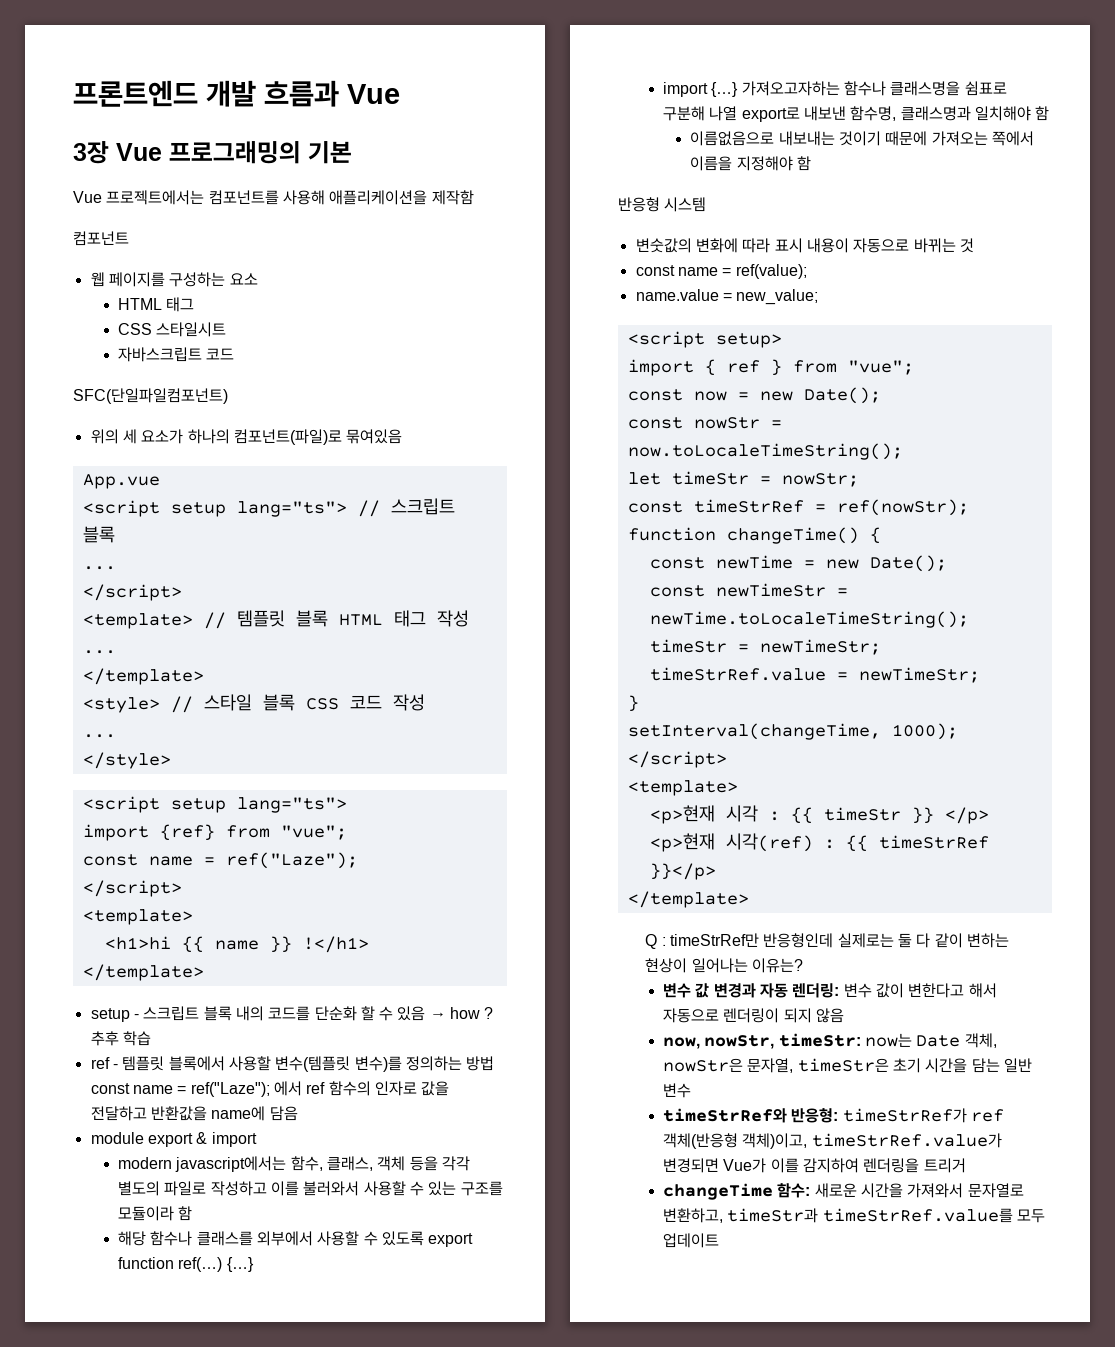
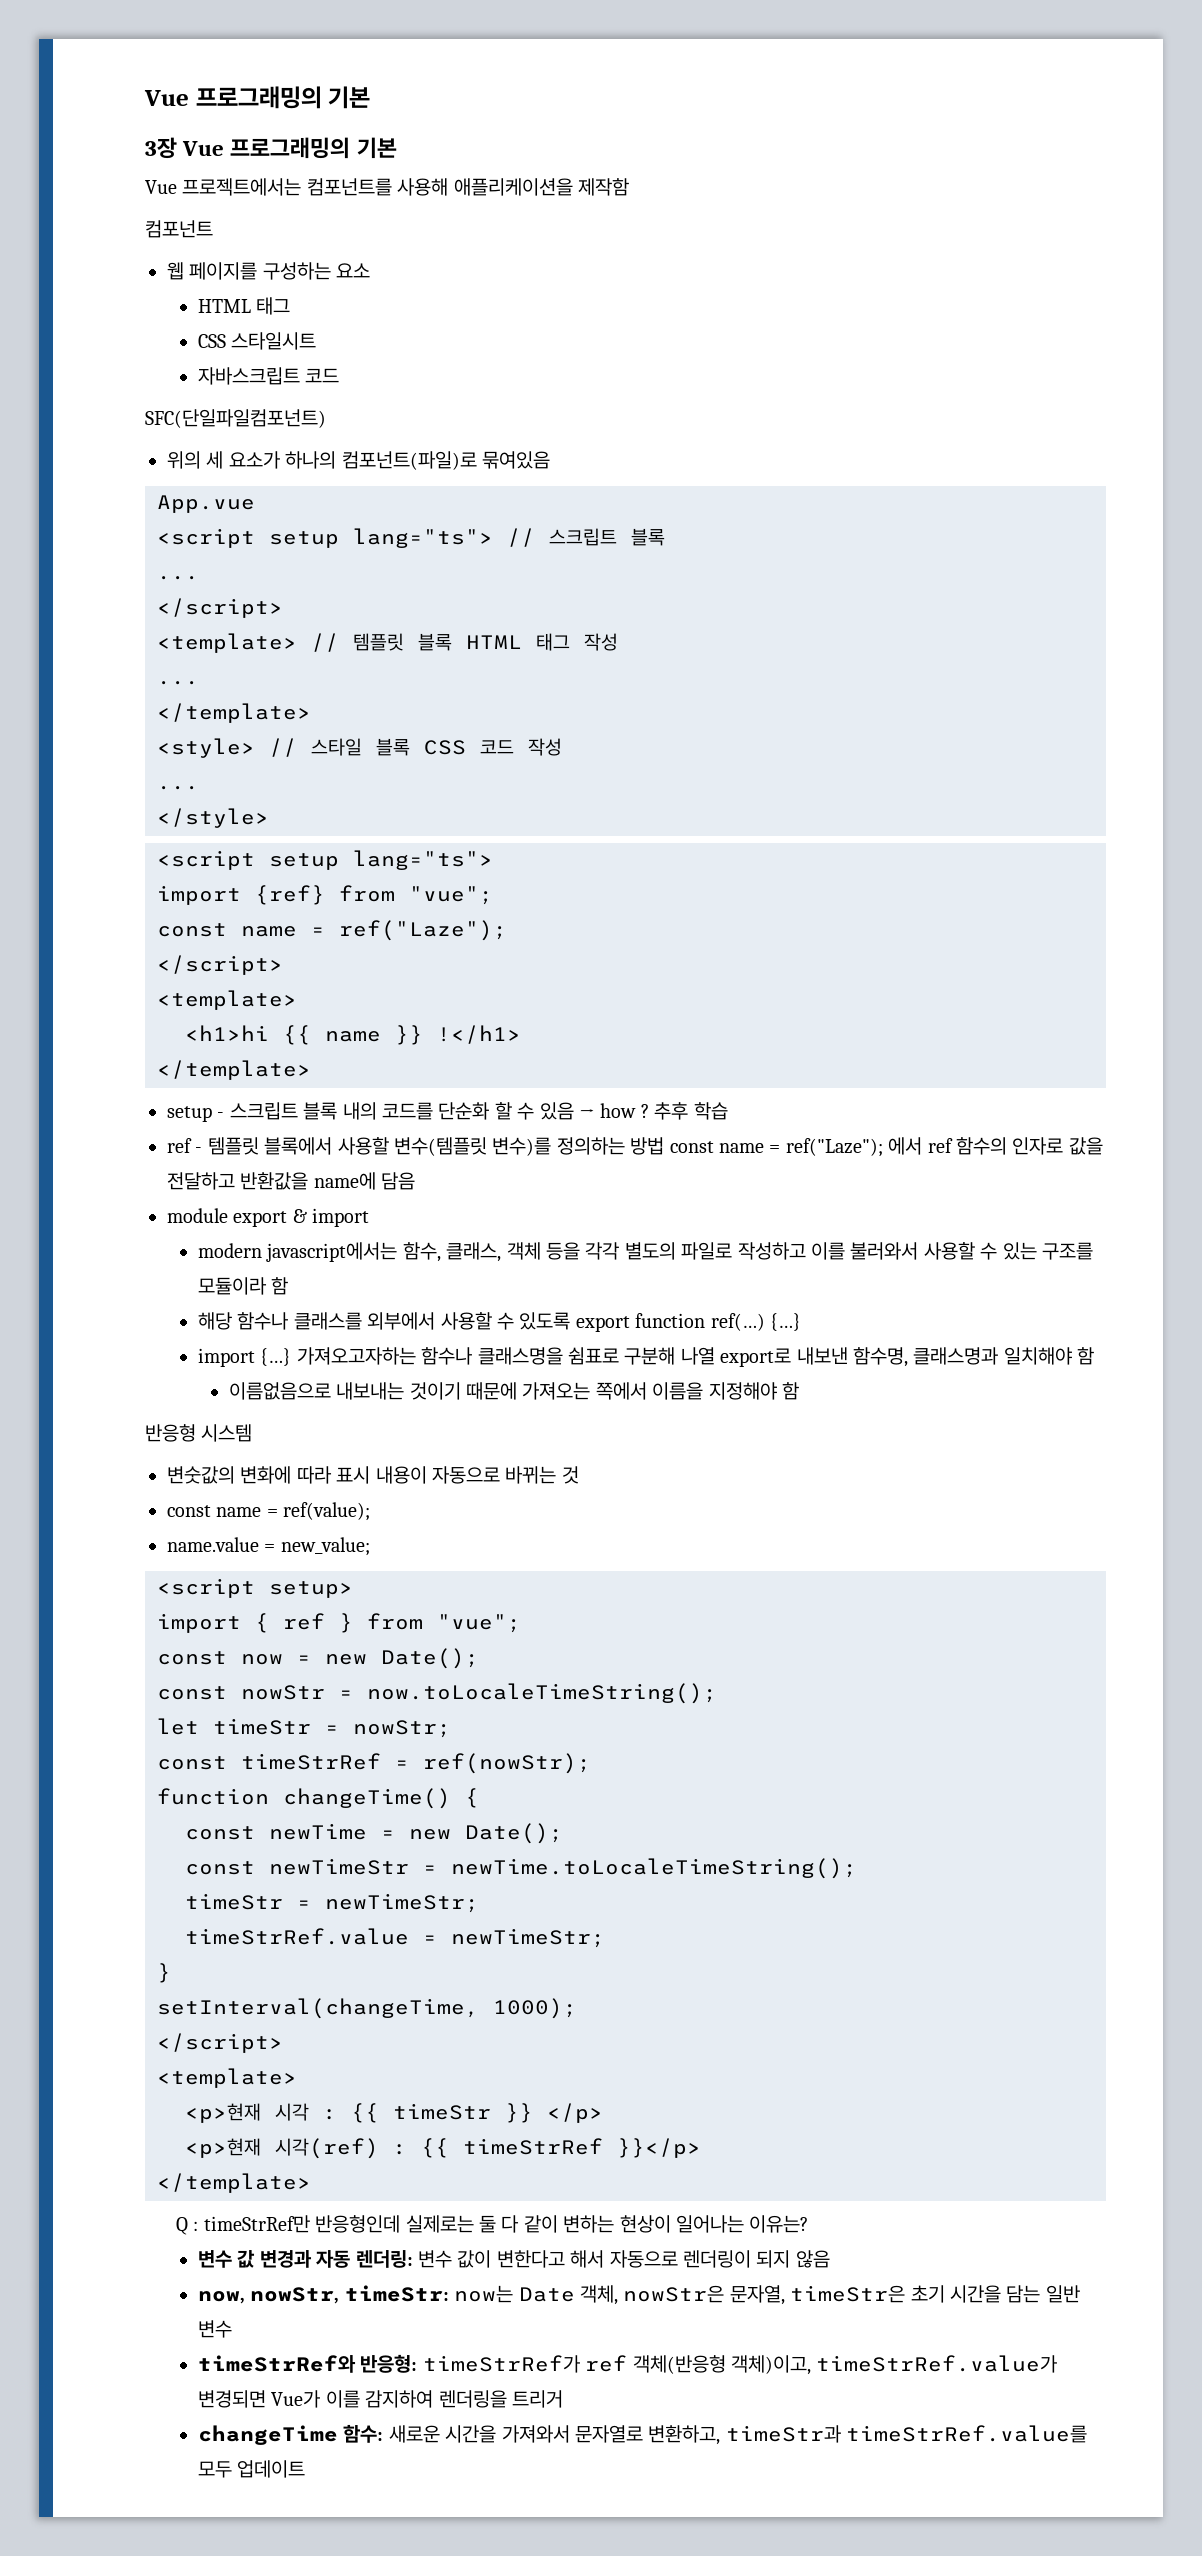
[73,80,400,107] 프론트엔드 개발 흐름과 Vue -> [144,86,371,109] Vue 프로그래밍의 기본

